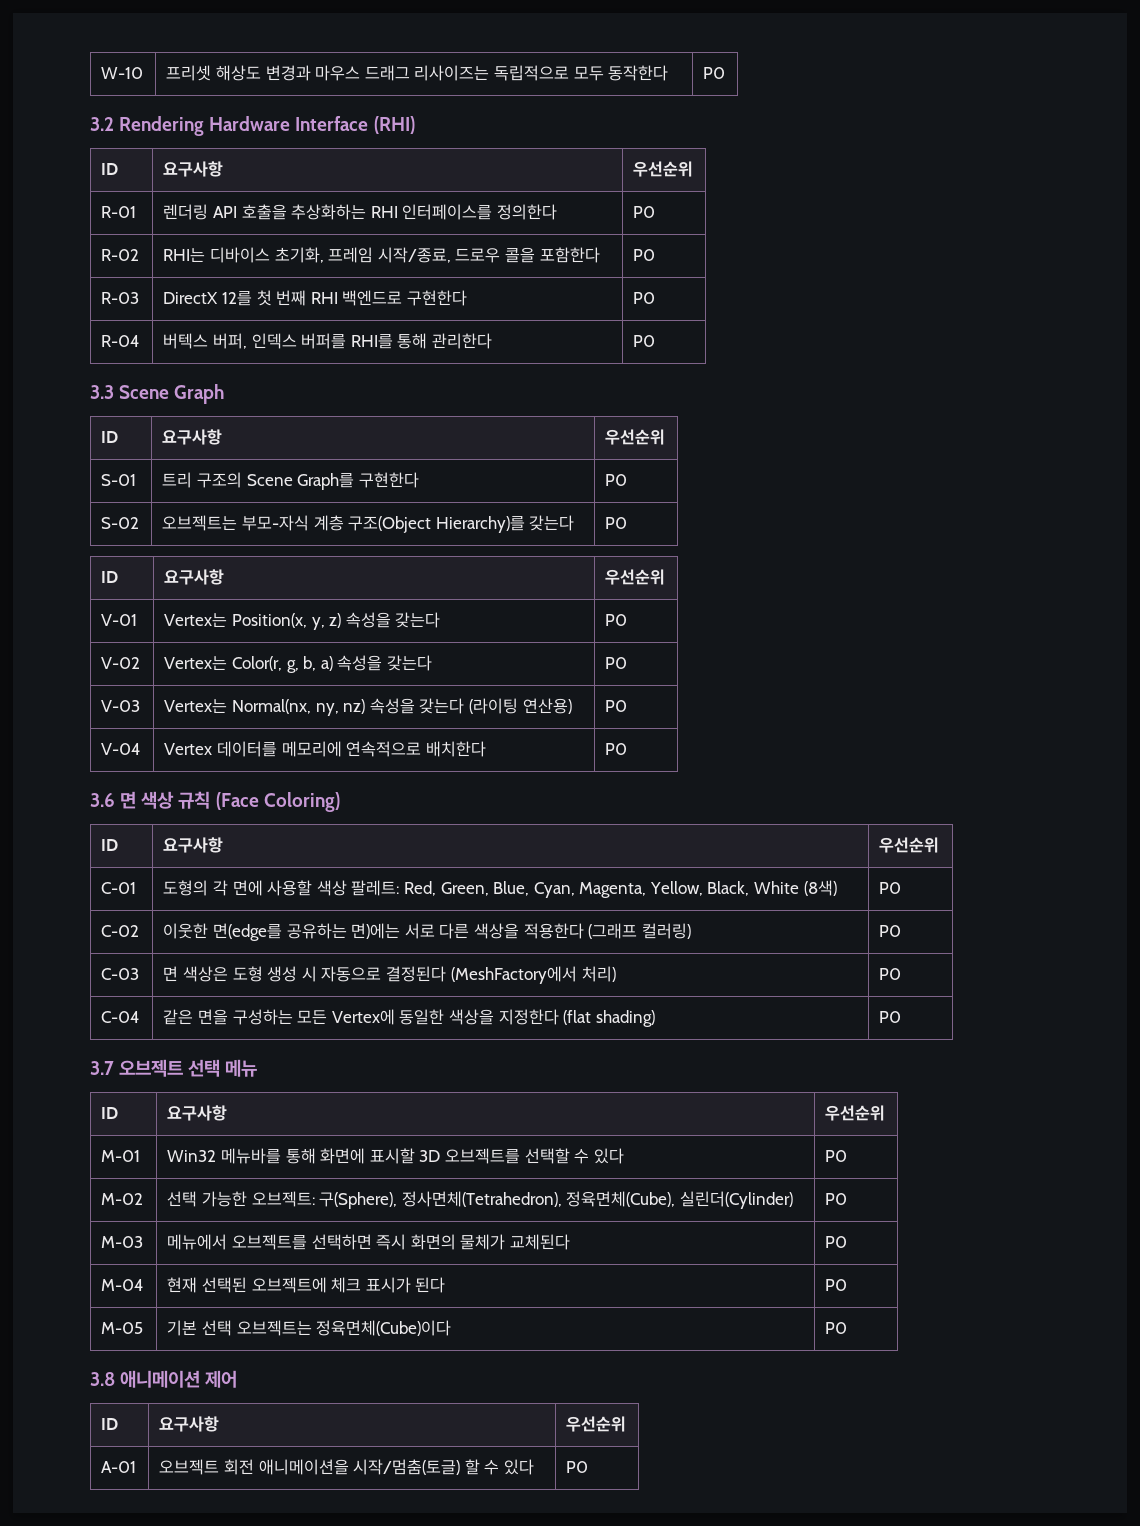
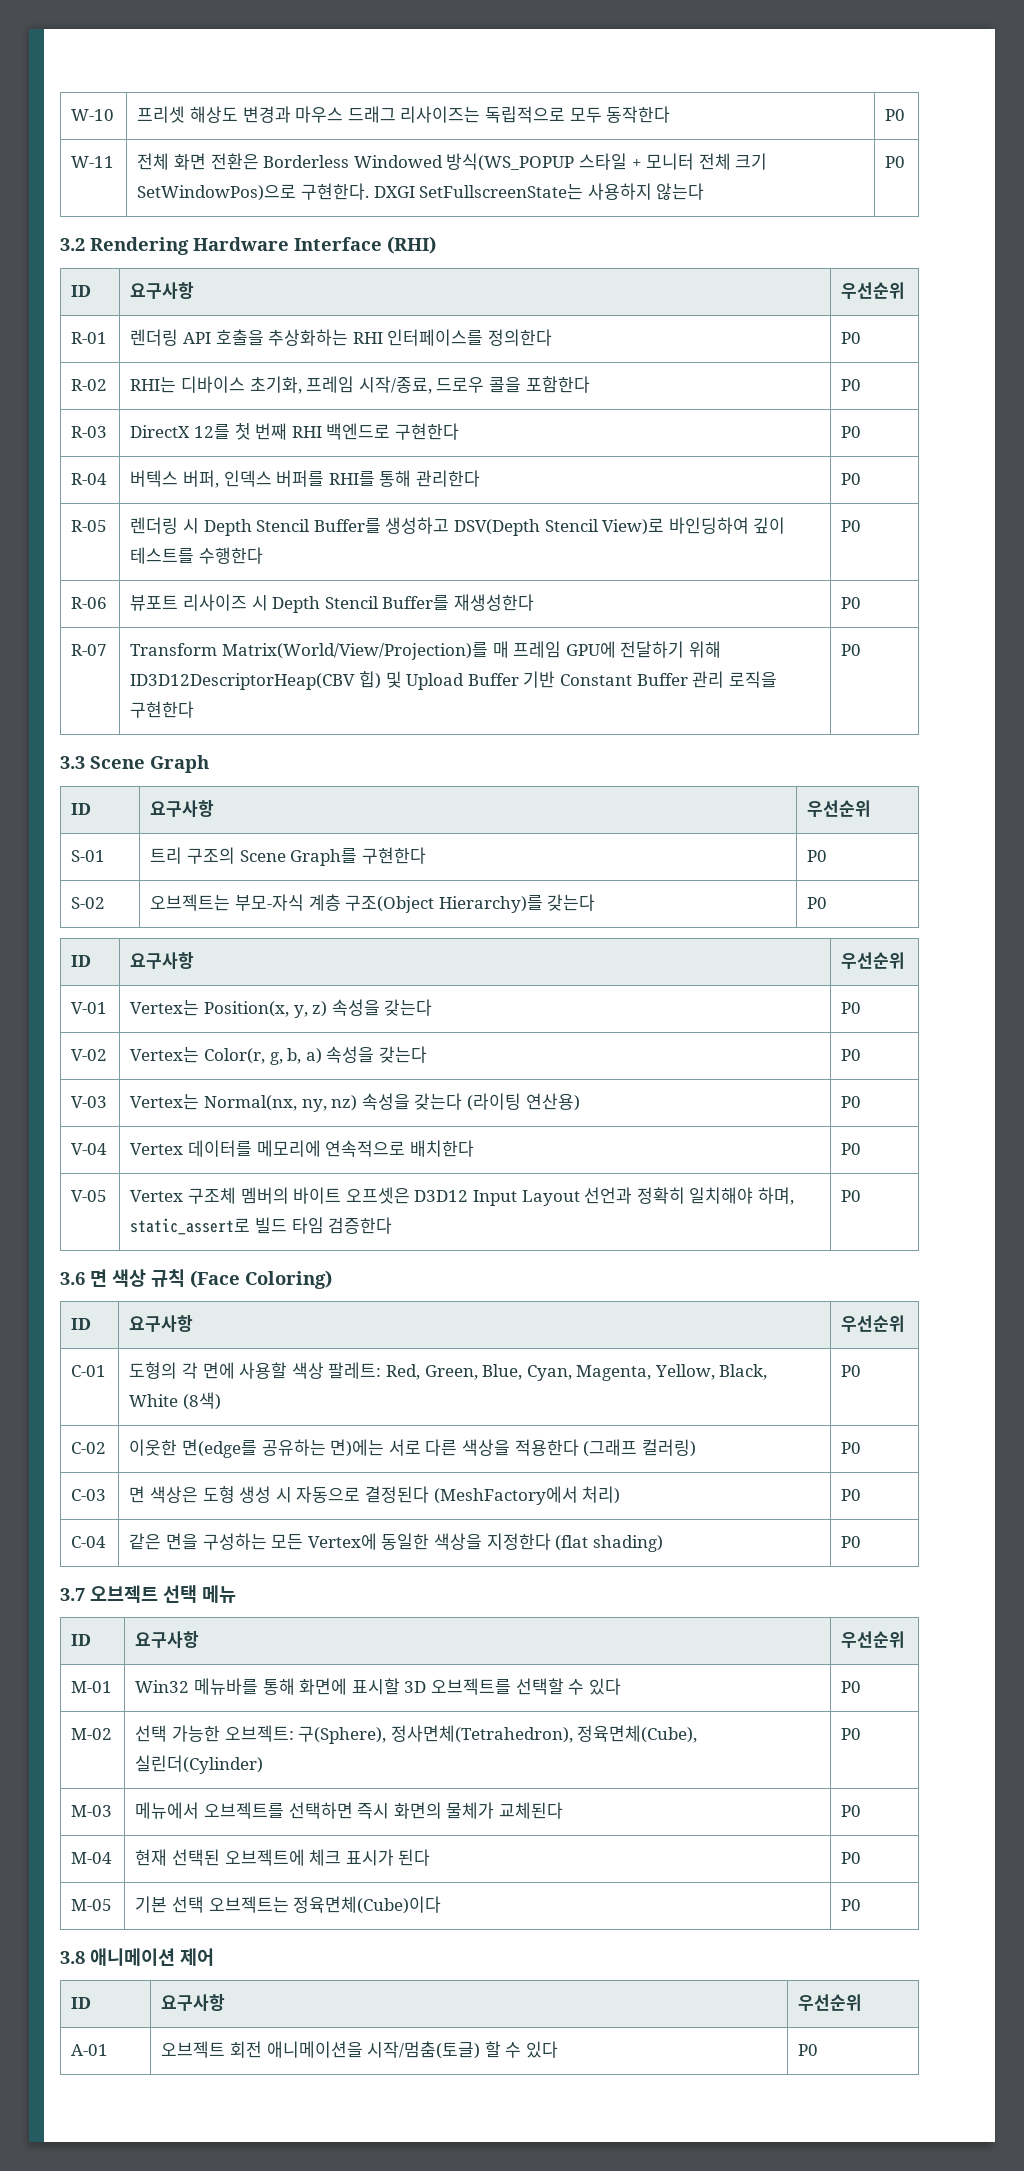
(726, 73) none -> [71,156,115,168] [137,153,768,171] [137,183,705,201] [885,156,906,168] // W-11 | 전체 화면 전환은 Borderless Windowed 방식(WS_POPUP 스타일 + 모니터 전체 크기 SetWindowPos)으로 구현한다. DXGI SetFullscreenState는 사용하지 않는다 | P0
(656, 341) none -> [71,520,108,532] [130,517,786,536] [130,547,263,564] [841,520,862,532] [71,597,108,609] [130,594,534,613] [841,597,862,609] [71,644,108,656] [130,641,721,660] [130,671,777,690] [130,701,195,718] [841,644,862,656] // R-05 | 렌더링 시 Depth Stencil Buffer를 생성하고 DSV(Depth Stencil View)로 바인딩하여 깊이 테스트를 수행한다 | P0 // R-06 | 뷰포트 리사이즈 시 Depth Stencil Buffer를 재생성한다 | P0 // R-07 | Transform Matrix(World/View/Projection)를 매 프레임 GPU에 전달하기 위해 ID3D12DescriptorHeap(CBV 힙) 및 Upload Buffer 기반 Constant Buffer 관리 로직을 구현한다 | P0
(628, 749) none -> [71,1190,108,1202] [130,1187,794,1206] [130,1217,393,1235] [841,1190,862,1202] // V-05 | Vertex 구조체 멤버의 바이트 오프셋은 D3D12 Input Layout 선언과 정확히 일치해야 하며, static_assert로 빌드 타임 검증한다 | P0

